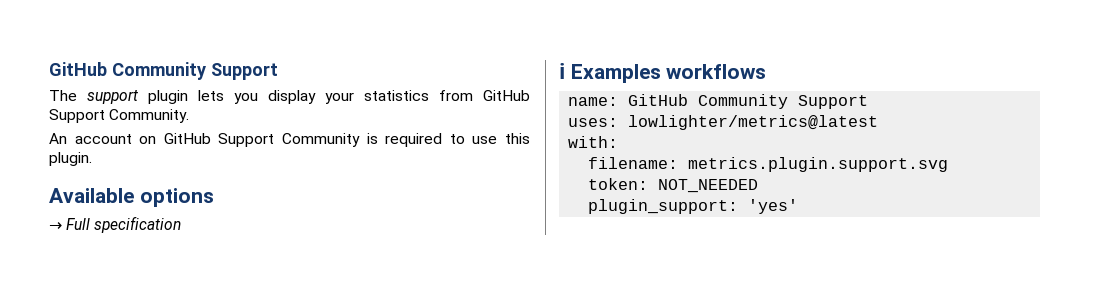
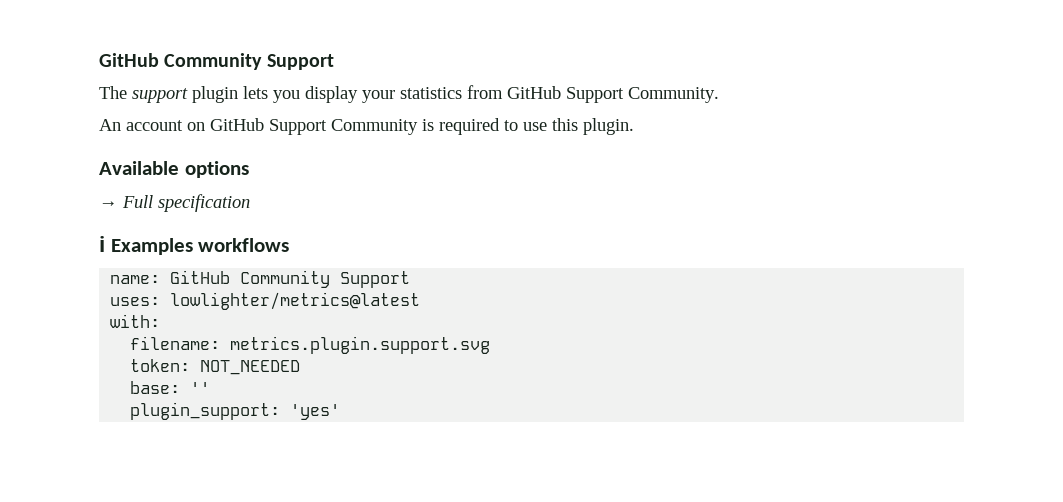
(759, 186) none -> [130,381,211,394] // base: ''

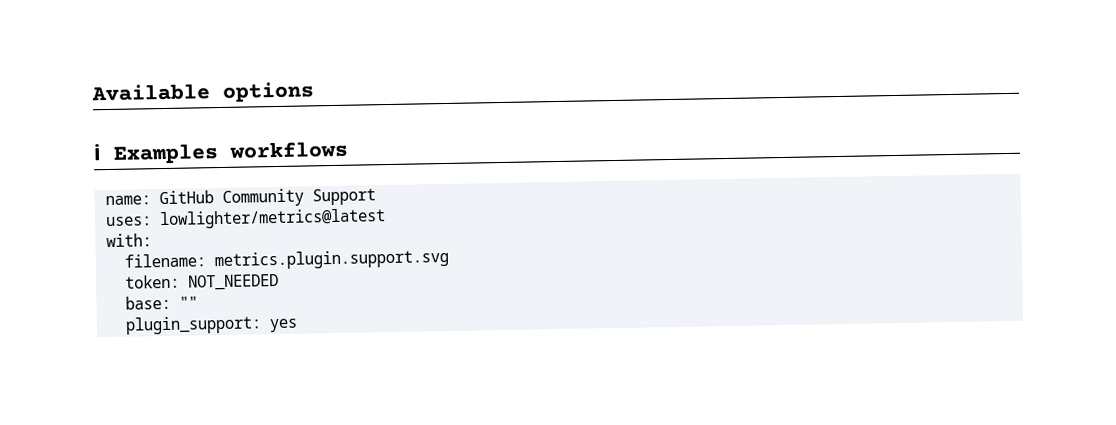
[99,53,334,70] [99,85,719,103] [99,118,634,135] GitHub Community Support // The support plugin lets you display your statistics from GitHub Support Community. // An account on GitHub Support Community is required to use this plugin. // -> (91, 92) none
[99,194,250,212] // → Full specification -> (314, 92) none
[190,382,211,394] '' -> [179,296,199,309] ""
[290,404,341,420] 'yes' -> [269,318,299,333] yes

